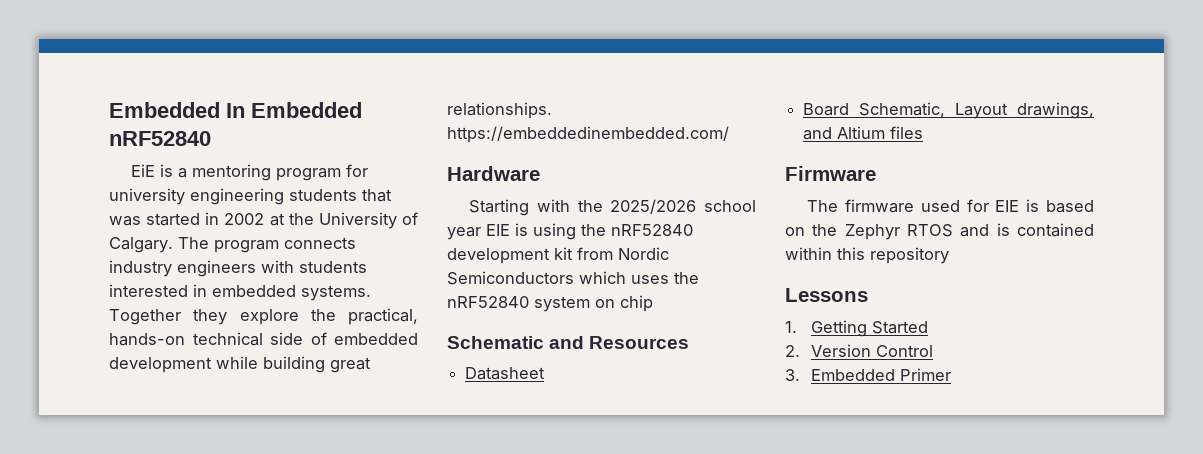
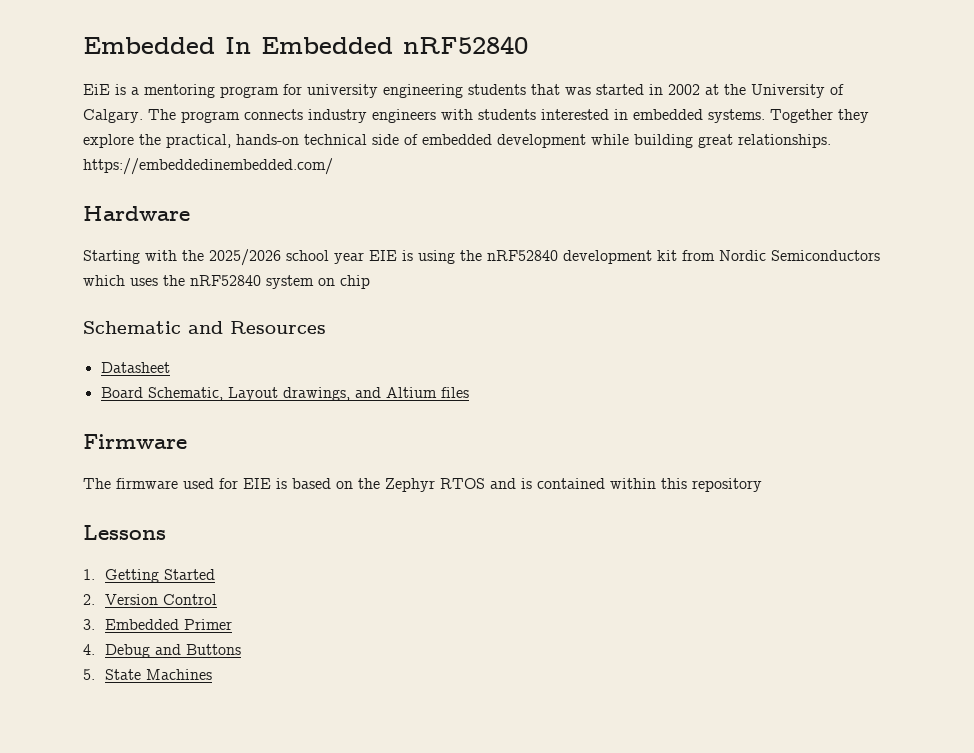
(952, 374) none -> [83,644,241,658] [83,669,212,680] // 4. Debug and Buttons // 5. State Machines

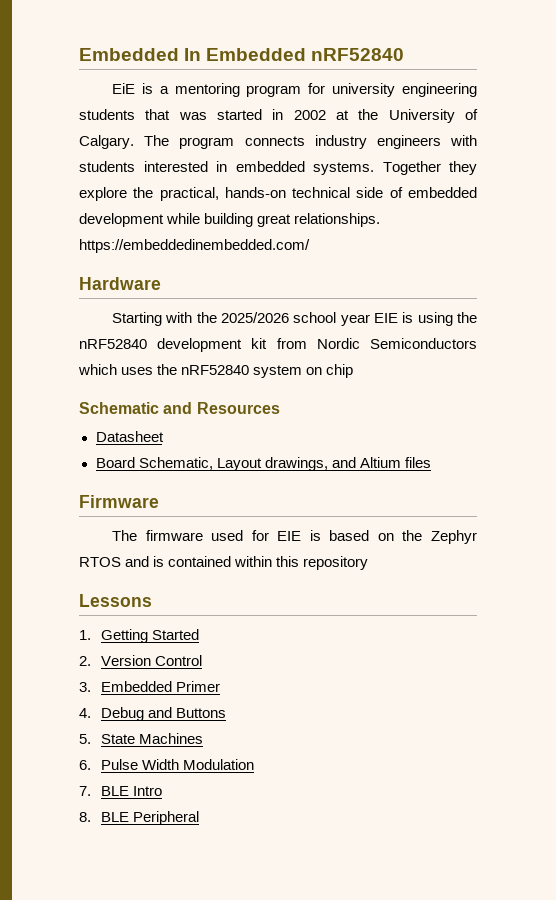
(212, 674) none -> [79,759,255,770] [79,786,163,796] [79,811,200,825] // 6. Pulse Width Modulation // 7. BLE Intro // 8. BLE Peripheral

